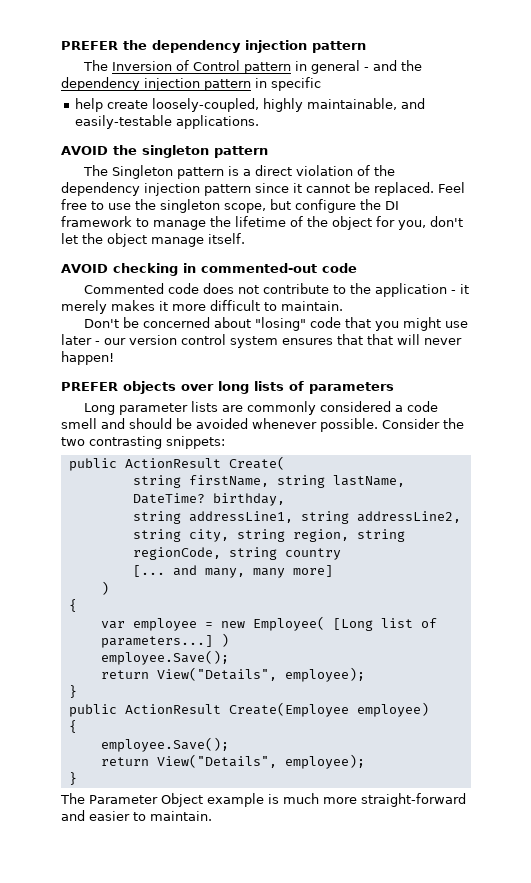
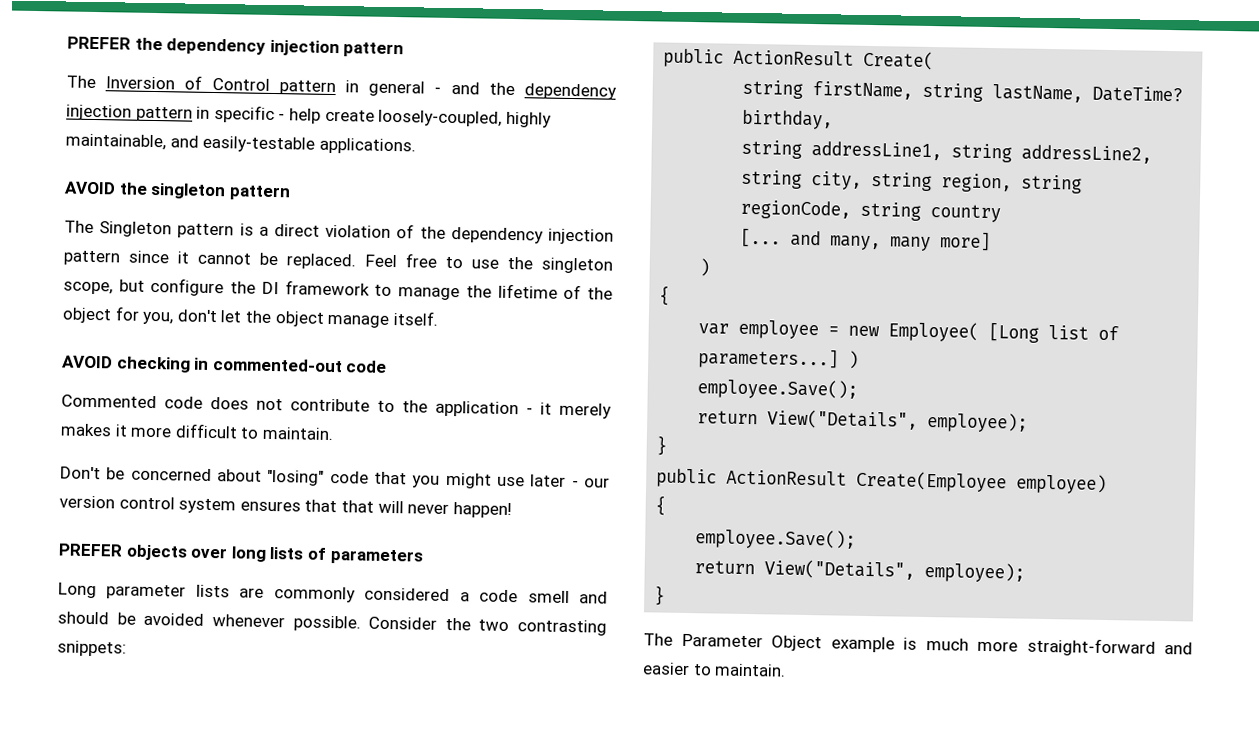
(321, 84) // -> [278,113,286,121] -

